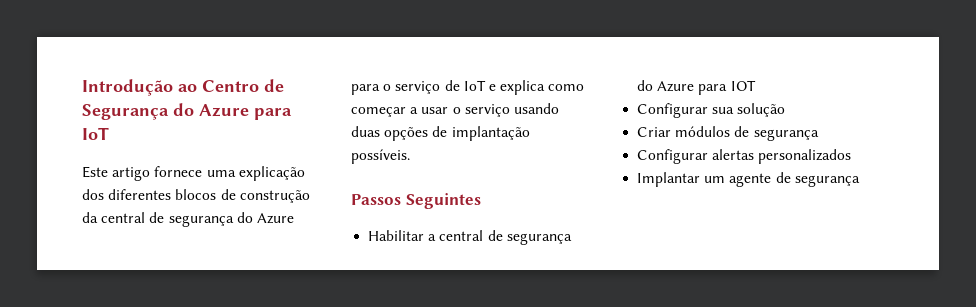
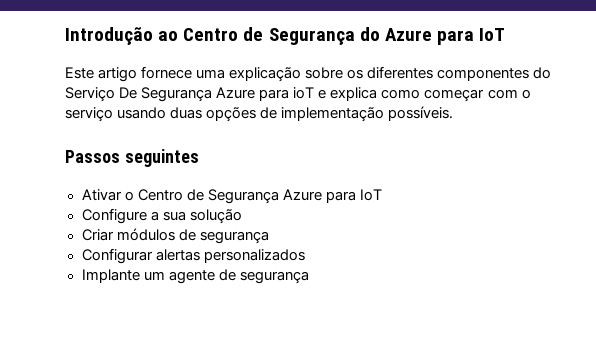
[82,189,310,203] [82,212,294,227] [351,80,486,95] dos diferentes blocos de construção da central de segurança do Azure para o serviço de IoT -> [305,66,552,81] [65,87,315,102] sobre os diferentes componentes do Serviço De Segurança Azure para ioT
[410,107,449,114] a usar -> [487,89,518,99] com
[451,126,530,141] implantação -> [281,107,385,122] implementação
[405,193,481,209] [368,230,572,245] [637,80,756,95] [637,103,709,118] Seguintes // Habilitar a central de segurança do Azure para IOT // Configurar -> [124,149,199,167] [81,189,382,204] [81,208,159,224] seguintes // Ativar o Centro de Segurança Azure para IoT // Configure a
[637,172,701,187] Implantar -> [81,269,140,283] Implante

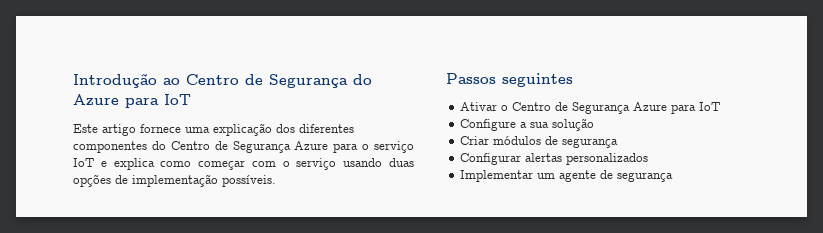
[305,67,364,79] sobre os -> [276,124,295,133] dos
[65,87,315,102] Serviço De Segurança Azure para ioT -> [170,141,414,153] [73,158,94,167] Centro de Segurança Azure para o serviço IoT
[81,269,140,283] Implante -> [460,170,534,182] Implementar

